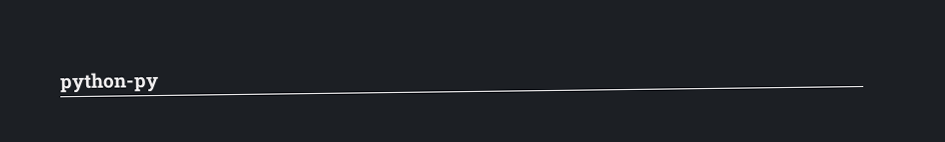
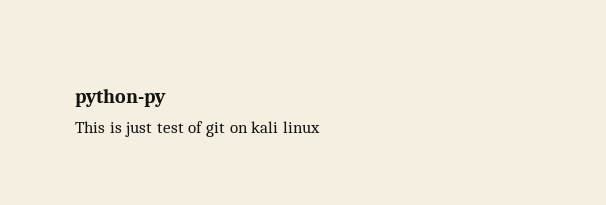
(159, 83) none -> [75,121,320,137] // This is just test of git on kali linux

